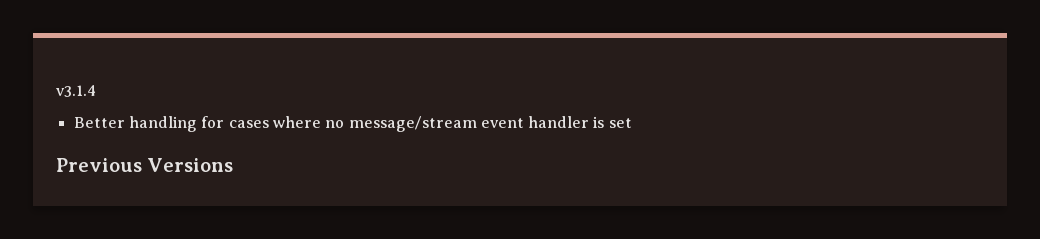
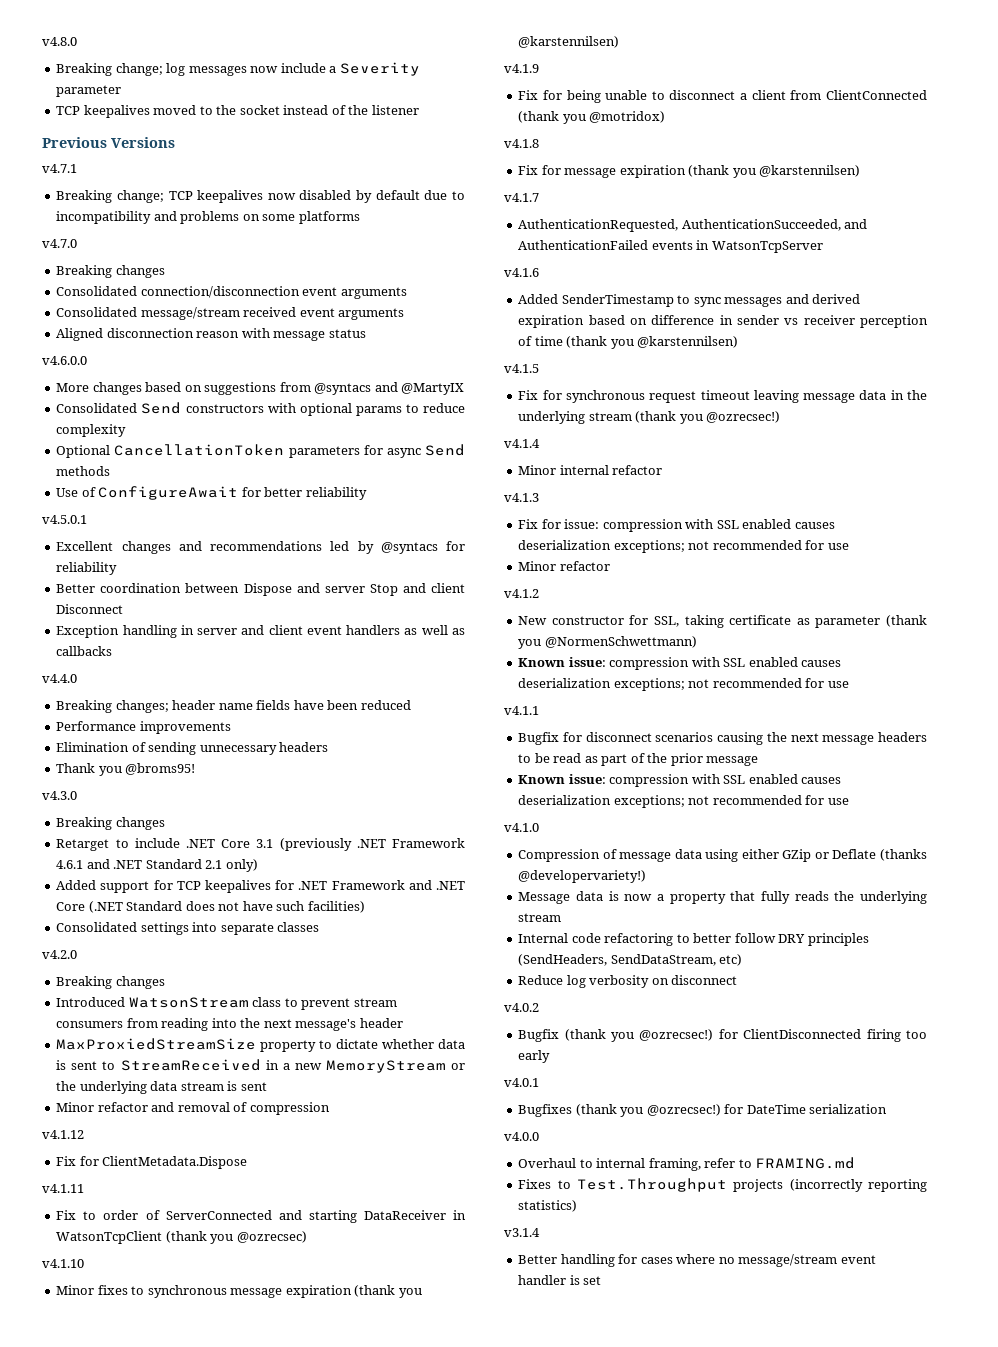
(56, 91) none -> [42,37,77,46] [56,62,420,76] [56,85,122,97] [56,105,419,118] [42,137,175,148] [42,164,77,173] [56,190,465,203] [56,211,360,224] [42,239,77,248] [56,265,165,278] [56,286,407,299] [56,307,405,320] [56,328,366,341] [42,356,87,365] [56,382,465,395] [56,402,466,416] [56,424,127,437] [56,444,465,458] [56,466,111,476] [56,486,367,500] [42,515,87,524] [56,541,465,554] [56,562,118,575] [56,583,465,596] [56,604,124,614] [56,625,465,638] [56,646,113,656] [42,674,77,683] [56,700,411,713] [56,721,231,734] [56,742,329,755] [56,763,196,776] [42,791,77,800] [56,817,165,830] [56,838,465,851] [56,859,258,872] [56,880,465,893] [56,901,365,913] [56,922,320,935] [42,950,77,959] [56,976,165,989] [56,997,397,1010] [56,1018,403,1031] [56,1038,465,1052] [56,1059,465,1073] [56,1081,267,1094] [56,1102,330,1115] [42,1130,84,1139] [56,1156,248,1169] [42,1184,84,1193] [56,1210,466,1223] [56,1231,307,1244] [42,1259,84,1268] [56,1285,422,1298] [518,36,620,48] [504,64,539,73] [518,90,927,103] [518,111,666,124] [504,139,539,148] [518,165,861,178] [504,193,539,202] [518,219,868,232] [518,240,823,253] [504,268,539,277] [518,294,861,307] [518,315,928,328] [518,336,739,349] [504,364,539,373] [518,390,928,403] [518,411,781,424] [504,439,540,448] [518,465,663,475] [504,493,539,502] [518,519,835,532] [518,540,849,553] [518,561,610,571] [504,589,539,598] [518,615,927,628] [518,636,697,649] [518,657,842,670] [518,678,849,691] [504,706,539,715] [518,732,927,745] [518,753,759,766] [518,774,842,787] [518,795,849,808] [504,823,539,832] [518,849,927,862] [518,870,647,883] [518,891,927,904] [518,913,562,922] [518,933,869,946] [518,954,743,966] [518,975,738,988] [504,1003,539,1012] [518,1029,927,1042] [518,1050,551,1063] [504,1078,539,1087] [518,1104,888,1117] [504,1132,539,1141] [518,1157,856,1171] [518,1178,927,1192] [518,1200,578,1212] v4.8.0 // Breaking change; log messages now include a Severity parameter // TCP keepalives moved to the socket instead of the listener // Previous Versions // v4.7.1 // Breaking change; TCP keepalives now disabled by default due to incompatibility and problems on some platforms // v4.7.0 // Breaking changes // Consolidated connection/disconnection event arguments // Consolidated message/stream received event arguments // Aligned disconnection reason with message status // v4.6.0.0 // More changes based on suggestions from @syntacs and @MartyIX // Consolidated Send constructors with optional params to reduce complexity // Optional CancellationToken parameters for async Send methods // Use of ConfigureAwait for better reliability // v4.5.0.1 // Excellent changes and recommendations led by @syntacs for reliability // Better coordination between Dispose and server Stop and client Disconnect // Exception handling in server and client event handlers as well as callbacks // v4.4.0 // Breaking changes; header name fields have been reduced // Performance improvements // Elimination of sending unnecessary headers // Thank you @broms95! // v4.3.0 // Breaking changes // Retarget to include .NET Core 3.1 (previously .NET Framework 4.6.1 and .NET Standard 2.1 only) // Added support for TCP keepalives for .NET Framework and .NET Core (.NET Standard does not have such facilities) // Consolidated settings into separate classes // v4.2.0 // Breaking changes // Introduced WatsonStream class to prevent stream consumers from reading into the next message's header // MaxProxiedStreamSize property to dictate whether data is sent to StreamReceived in a new MemoryStream or the underlying data stream is sent // Minor refactor and removal of compression // v4.1.12 // Fix for ClientMetadata.Dispose // v4.1.11 // Fix to order of ServerConnected and starting DataReceiver in WatsonTcpClient (thank you @ozrecsec) // v4.1.10 // Minor fixes to synchronous message expiration (thank you @karstennilsen) // v4.1.9 // Fix for being unable to disconnect a client from ClientConnected (thank you @motridox) // v4.1.8 // Fix for message expiration (thank you @karstennilsen) // v4.1.7 // AuthenticationRequested, AuthenticationSucceeded, and AuthenticationFailed events in WatsonTcpServer // v4.1.6 // Added SenderTimestamp to sync messages and derived expiration based on difference in sender vs receiver perception of time (thank you @karstennilsen) // v4.1.5 // Fix for synchronous request timeout leaving message data in the underlying stream (thank you @ozrecsec!) // v4.1.4 // Minor internal refactor // v4.1.3 // Fix for issue: compression with SSL enabled causes deserialization exceptions; not recommended for use // Minor refactor // v4.1.2 // New constructor for SSL, taking certificate as parameter (thank you @NormenSchwettmann) // Known issue: compression with SSL enabled causes deserialization exceptions; not recommended for use // v4.1.1 // Bugfix for disconnect scenarios causing the next message headers to be read as part of the prior message // Known issue: compression with SSL enabled causes deserialization exceptions; not recommended for use // v4.1.0 // Compression of message data using either GZip or Deflate (thanks @developervariety!) // Message data is now a property that fully reads the underlying stream // Internal code refactoring to better follow DRY principles (SendHeaders, SendDataStream, etc) // Reduce log verbosity on disconnect // v4.0.2 // Bugfix (thank you @ozrecsec!) for ClientDisconnected firing too early // v4.0.1 // Bugfixes (thank you @ozrecsec!) for DateTime serialization // v4.0.0 // Overhaul to internal framing, refer to FRAMING.md // Fixes to Test.Throughput projects (incorrectly reporting statistics) //
[56,158,234,172] // Previous Versions -> (602, 1280) none

